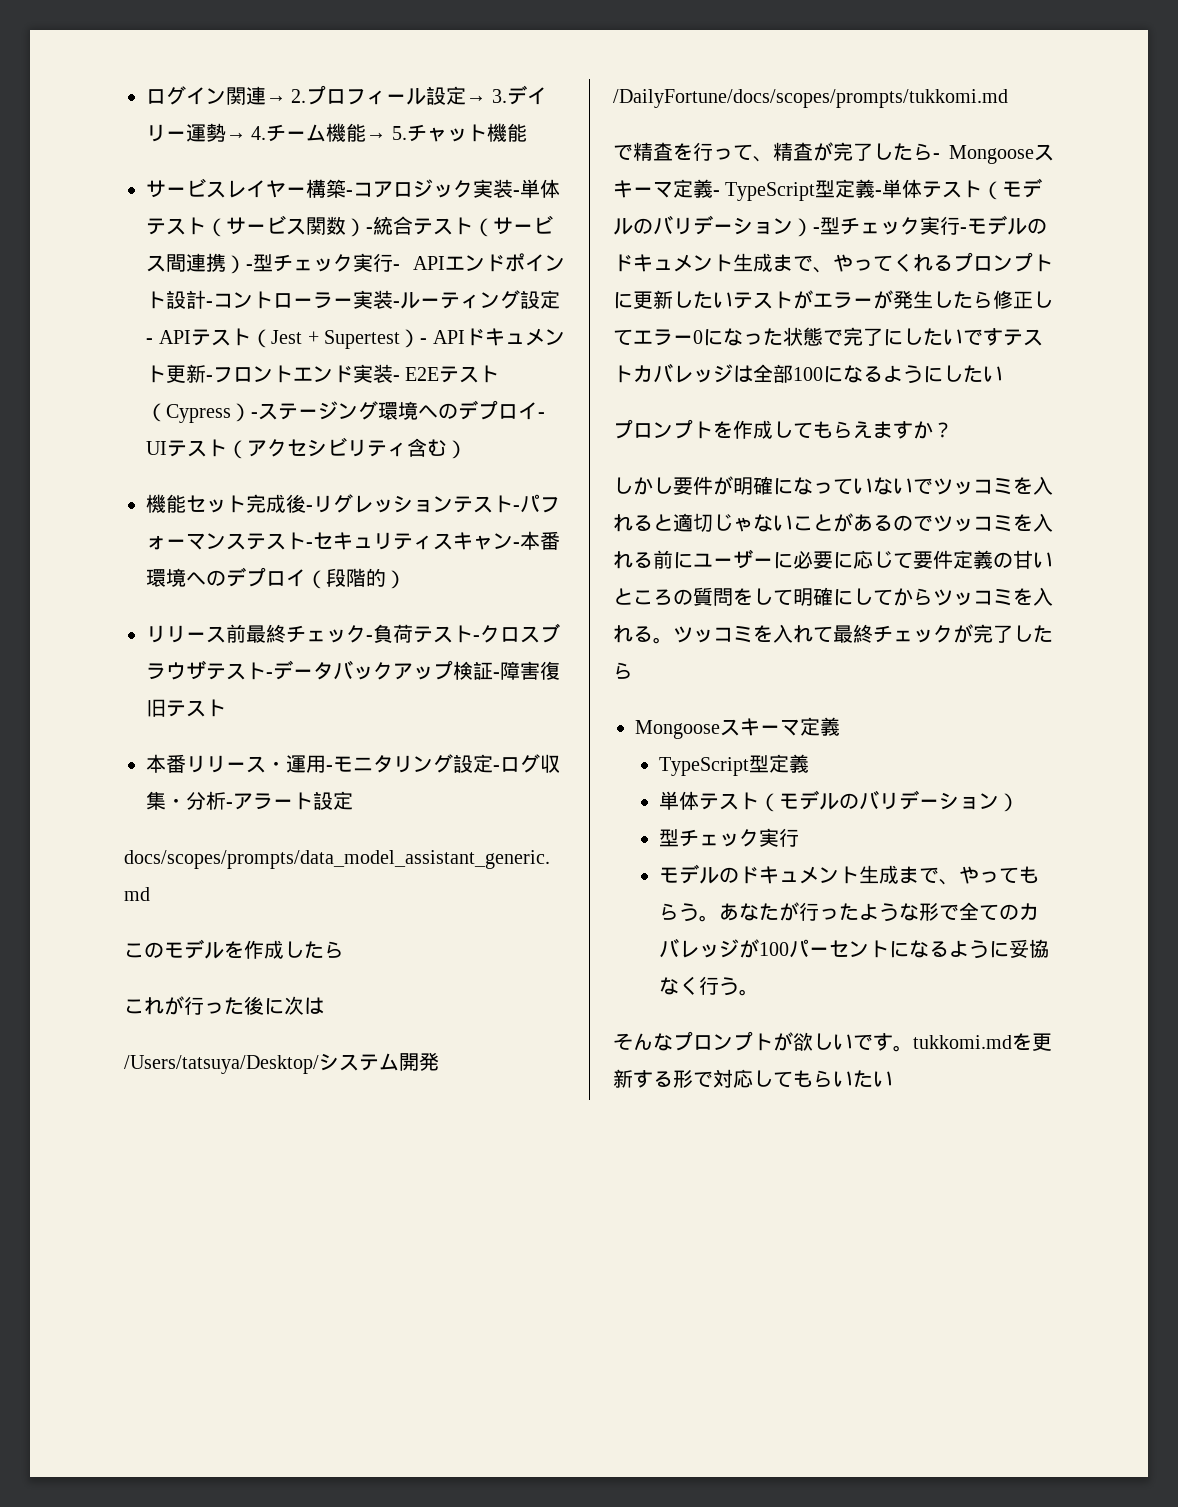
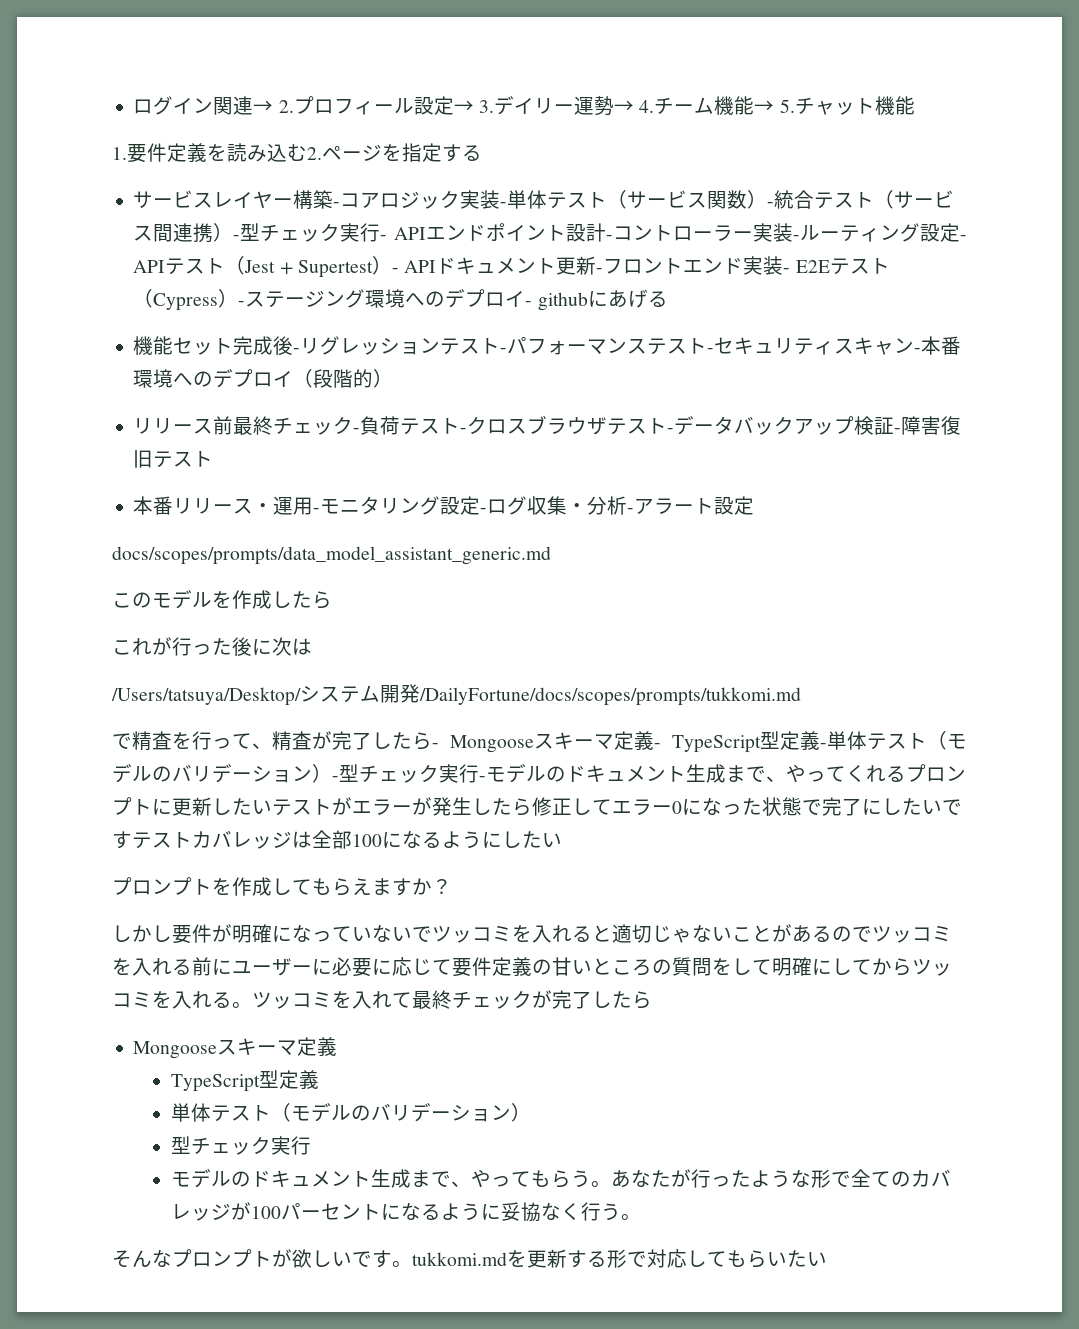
(527, 132) none -> [112,143,482,163] // 1.要件定義を読み込む2.ページを指定する
[146,437,467,459] UIテスト（アクセシビリティ含む） -> [537,289,668,311] githubにあげる

